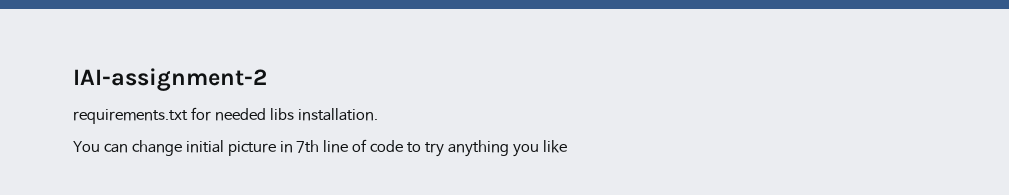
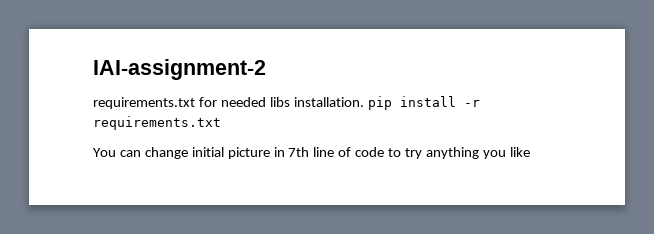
(378, 114) none -> [367,96,480,110] [93,116,221,130] pip install -r requirements.txt

